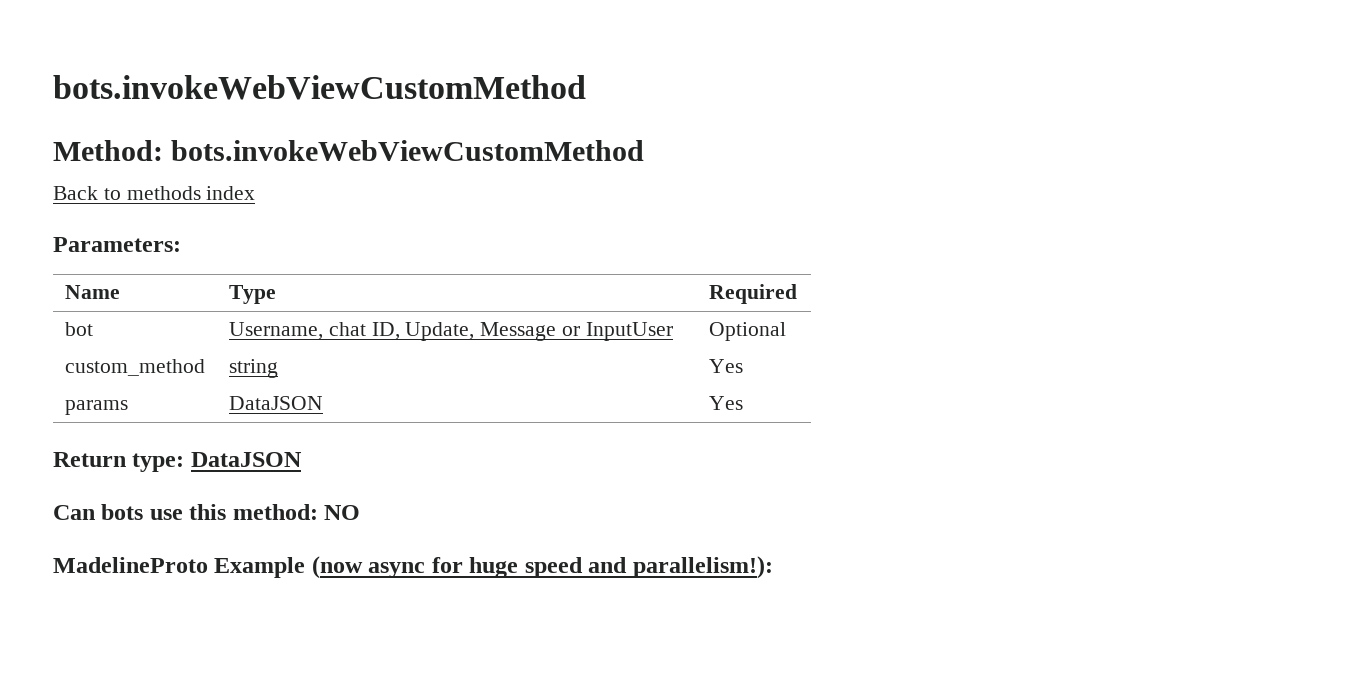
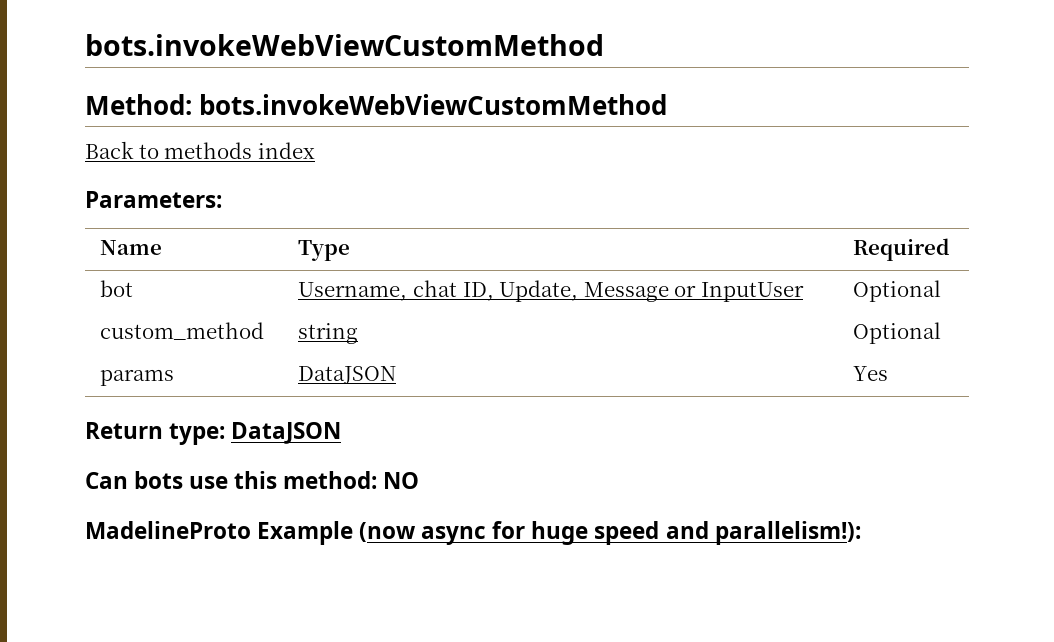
[708,359,743,373] Yes -> [853,322,942,344] Optional

